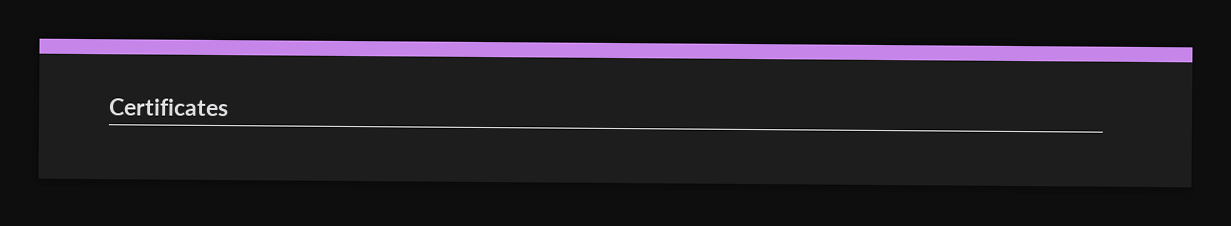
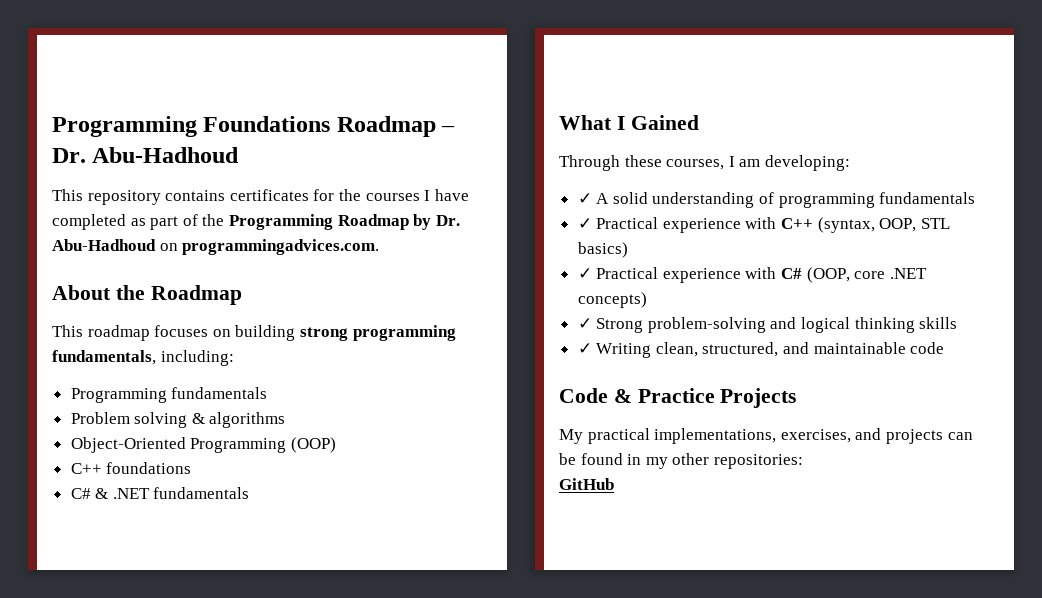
[108,98,229,117] Certificates -> [52,116,456,137] [52,147,240,163] [52,189,469,205] [52,214,460,230] [52,239,380,255] [52,285,242,305] [52,325,456,341] [52,350,234,366] [70,387,268,403] [70,412,286,428] [70,437,336,453] [70,462,192,474] [70,487,250,499] [559,115,699,130] [559,155,850,171] [577,192,976,208] [577,217,950,233] [577,242,628,258] [577,267,927,283] [577,292,647,308] [577,317,958,333] [577,342,945,358] [559,388,797,408] [559,428,973,444] [559,453,803,469] [559,478,614,490] Programming Foundations Roadmap – Dr. Abu-Hadhoud // This repository contains certificates for the courses I have completed as part of the Programming Roadmap by Dr. Abu-Hadhoud on programmingadvices.com. // About the Roadmap // This roadmap focuses on building strong programming fundamentals, including: // Programming fundamentals // Problem solving & algorithms // Object-Oriented Programming (OOP) // C++ foundations // C# & .NET fundamentals // What I Gained // Through these courses, I am developing: // ✓ A solid understanding of programming fundamentals // ✓ Practical experience with C++ (syntax, OOP, STL basics) // ✓ Practical experience with C# (OOP, core .NET concepts) // ✓ Strong problem-solving and logical thinking skills // ✓ Writing clean, structured, and maintainable code // Code & Practice Projects // My practical implementations, exercises, and projects can be found in my other repositories: // GitHub

